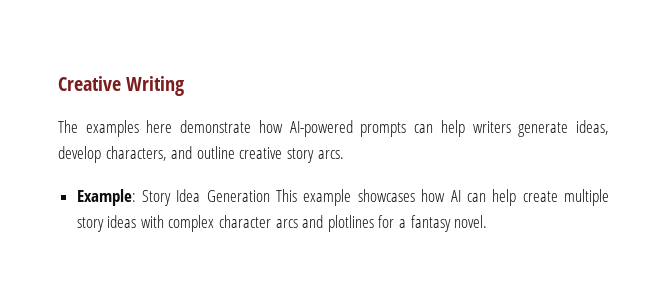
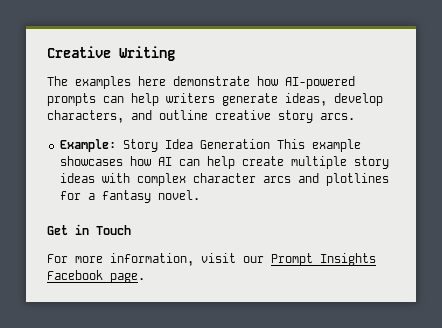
(488, 221) none -> [47,224,131,235] [47,253,376,266] [47,270,145,283] // Get in Touch // For more information, visit our Prompt Insights Facebook page.

